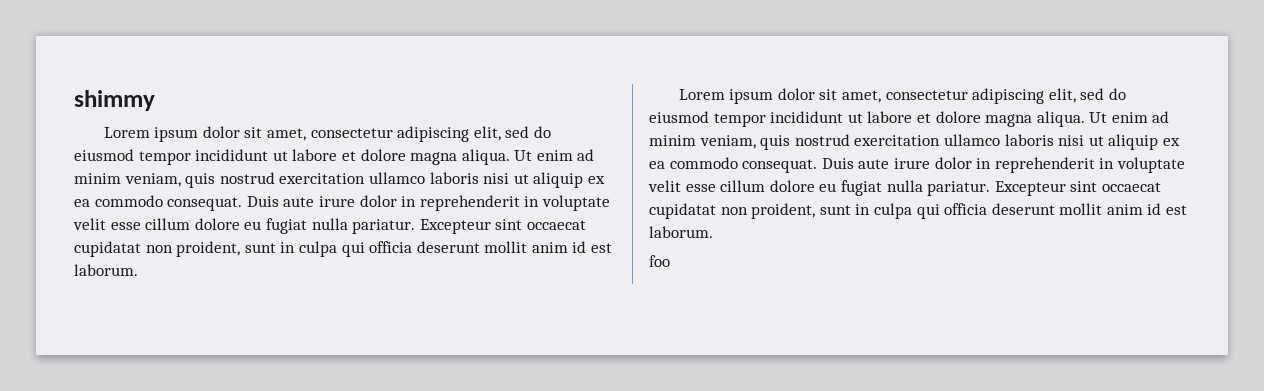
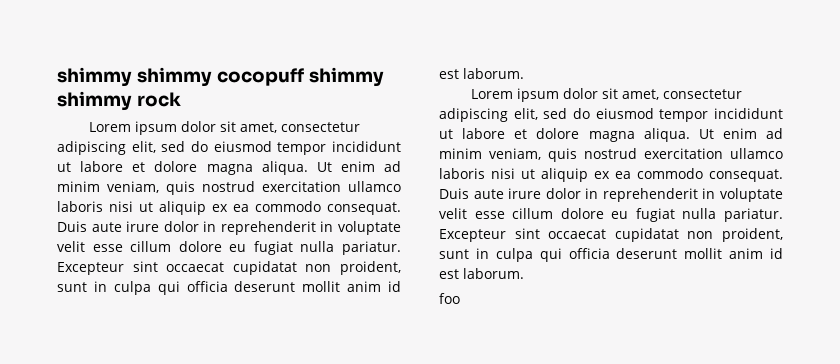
[74,90,155,111] shimmy -> [57,67,384,87] [57,91,181,111] shimmy shimmy cocopuff shimmy shimmy rock

